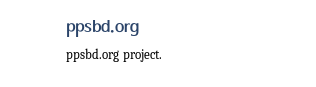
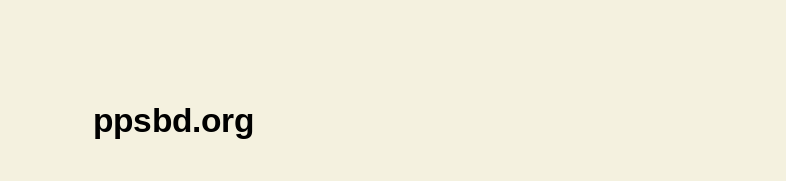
[66,20,139,37] [66,48,162,62] ppsbd.org // ppsbd.org project. -> [93,108,254,139] ppsbd.org

